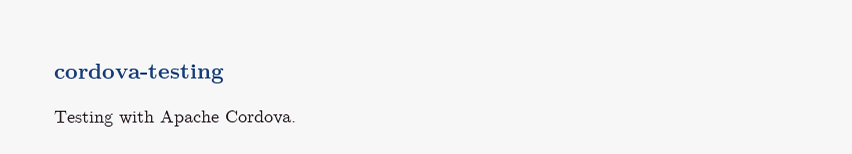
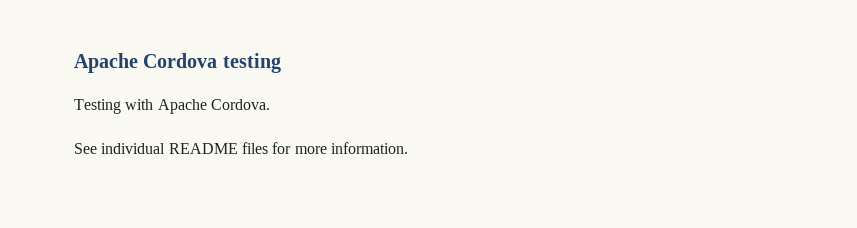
[53,63,225,84] cordova-testing -> [74,53,281,73] Apache Cordova testing
(297, 117) none -> [74,142,408,154] // See individual README files for more information.

